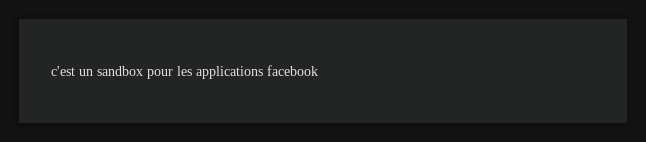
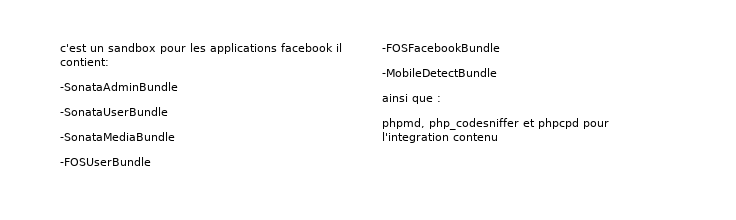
(318, 70) none -> [336,43,342,52] [60,58,109,66] [60,82,178,91] [60,107,168,116] [60,132,175,141] [60,157,151,166] [382,43,500,52] [382,68,497,77] [382,94,441,104] [382,118,609,130] [382,132,498,143] il contient: // -SonataAdminBundle // -SonataUserBundle // -SonataMediaBundle // -FOSUserBundle // -FOSFacebookBundle // -MobileDetectBundle // ainsi que : // phpmd, php_codesniffer et phpcpd pour l'integration contenu

